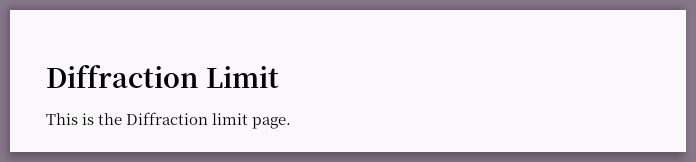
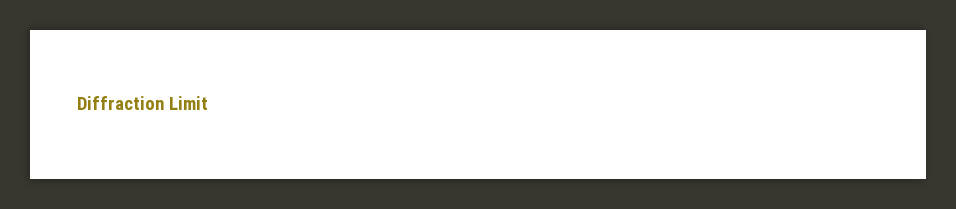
[46,112,292,129] // This is the Diffraction limit page. -> (208, 103) none

